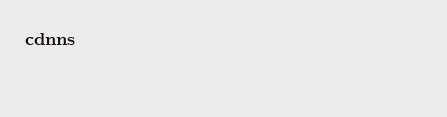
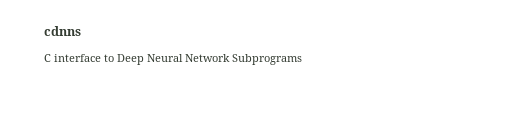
(75, 39) none -> [44,54,302,65] // C interface to Deep Neural Network Subprograms

